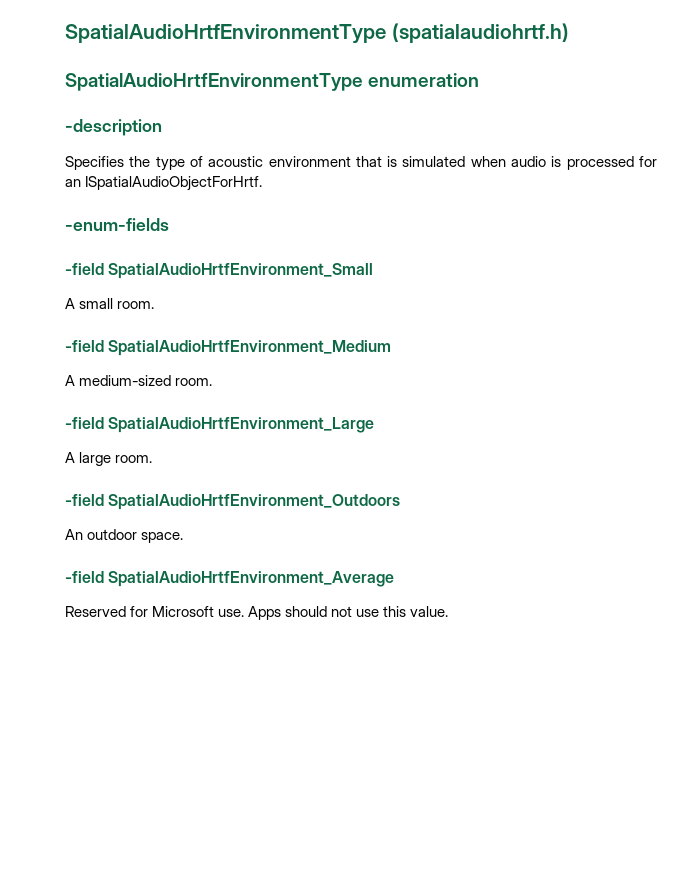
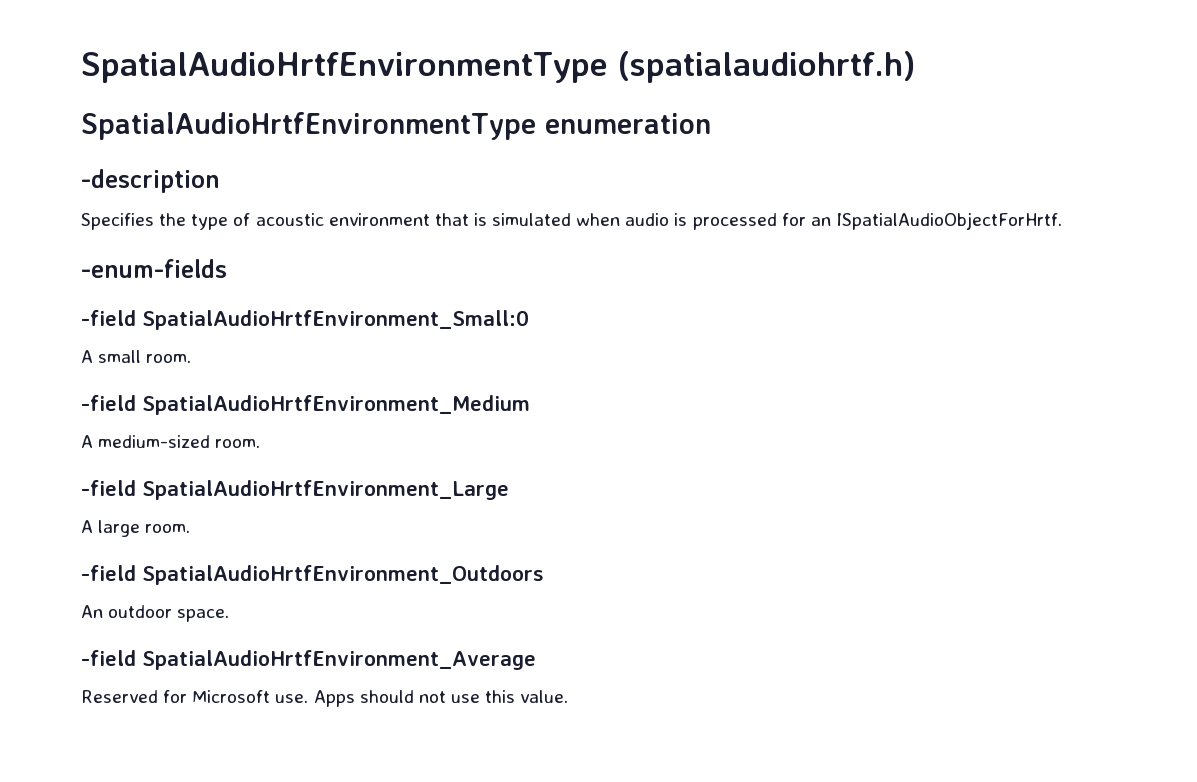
[108,263,374,279] SpatialAudioHrtfEnvironment_Small -> [142,310,529,330] SpatialAudioHrtfEnvironment_Small:0

